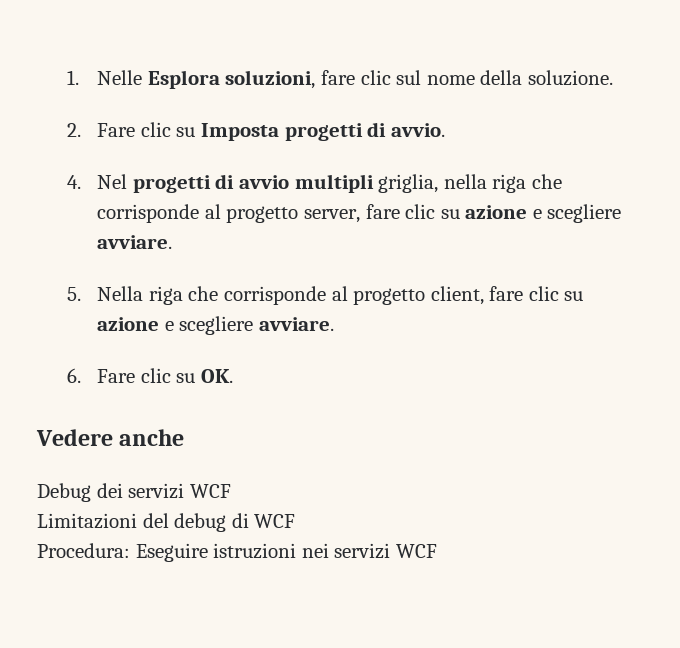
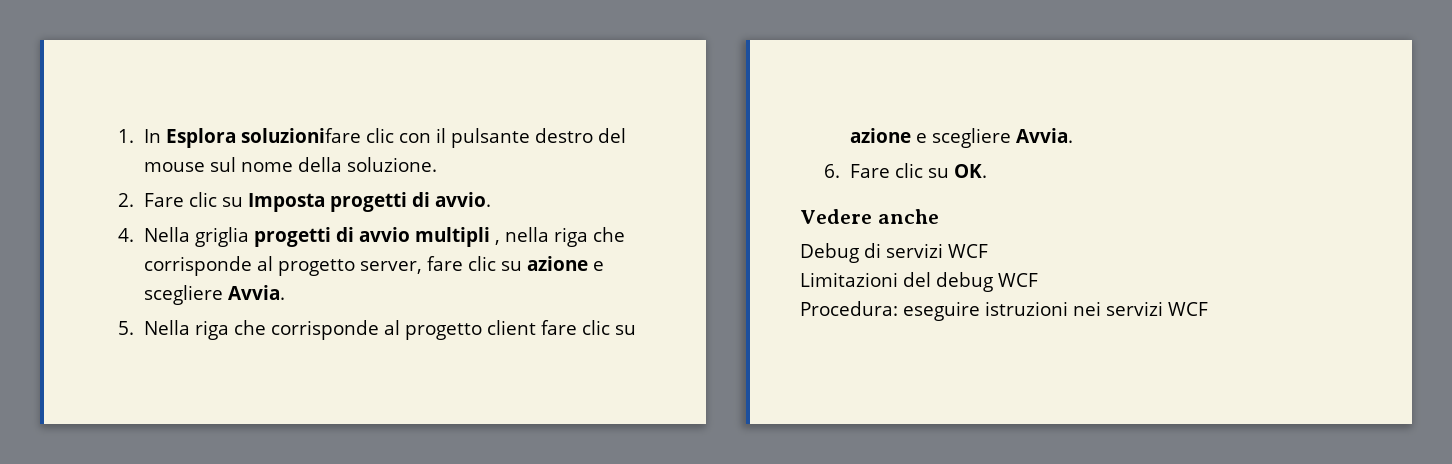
[97,70,391,89] Nelle Esplora soluzioni, fare clic -> [143,128,626,148] [143,162,205,172] In Esplora soluzionifare clic con il pulsante destro del mouse
[97,174,128,189] Nel -> [143,227,249,247] Nella griglia
[378,174,439,193] griglia, -> [494,240,500,245] ,
[97,235,173,249] avviare. -> [227,285,285,300] Avvia.
[430,286,584,305] [97,316,334,335] client, fare clic su azione e scegliere avviare. -> [486,320,636,335] [849,128,1073,148] client fare clic su azione e scegliere Avvia.
[96,483,123,498] dei -> [864,243,881,258] di
[231,513,249,528] di -> (993, 282) none
[135,543,208,562] Eseguire -> [903,301,980,321] eseguire

